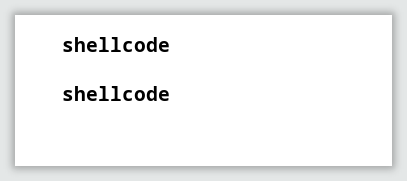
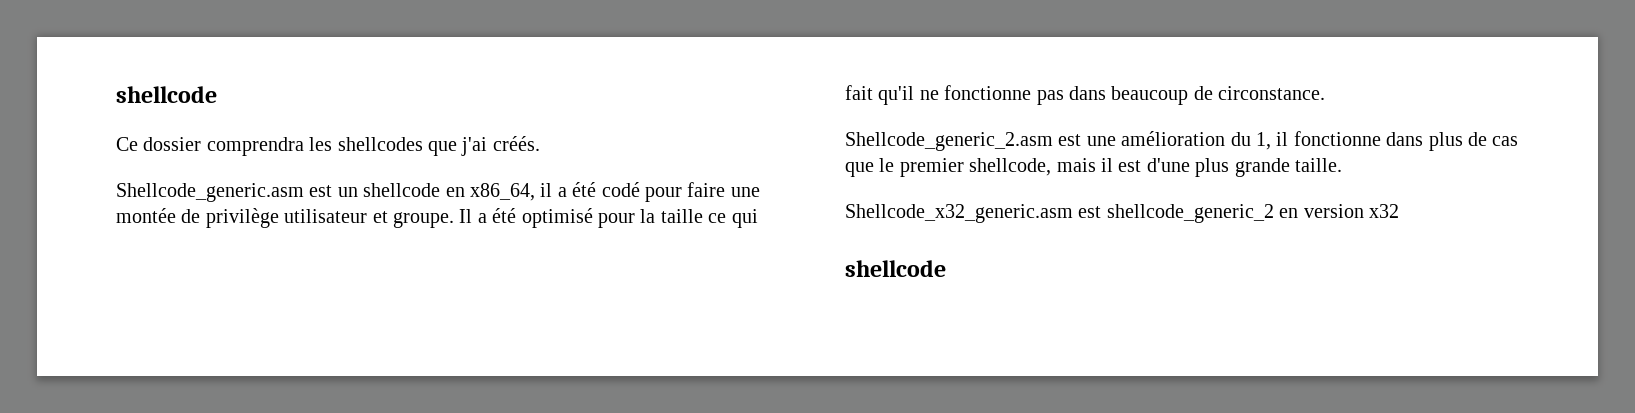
[62,37,170,52] shellcode -> [116,86,217,103] [116,136,540,156] [116,182,760,202] [116,208,758,228] [845,85,1326,105] [845,131,1519,151] [845,158,1342,177] [845,204,1399,223] shellcode // Ce dossier comprendra les shellcodes que j'ai créés. // Shellcode_generic.asm est un shellcode en x86_64, il a été codé pour faire une montée de privilège utilisateur et groupe. Il a été optimisé pour la taille ce qui fait qu'il ne fonctionne pas dans beaucoup de circonstance. // Shellcode_generic_2.asm est une amélioration du 1, il fonctionne dans plus de cas que le premier shellcode, mais il est d'une plus grande taille. // Shellcode_x32_generic.asm est shellcode_generic_2 en version x32

